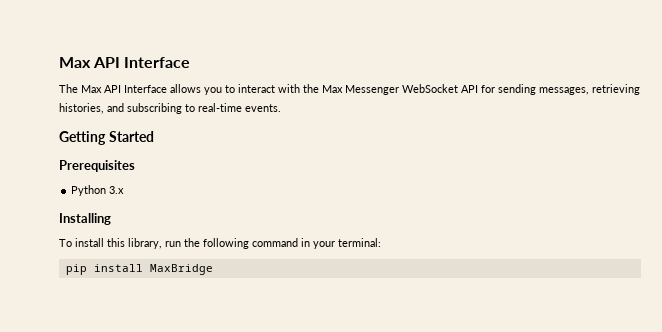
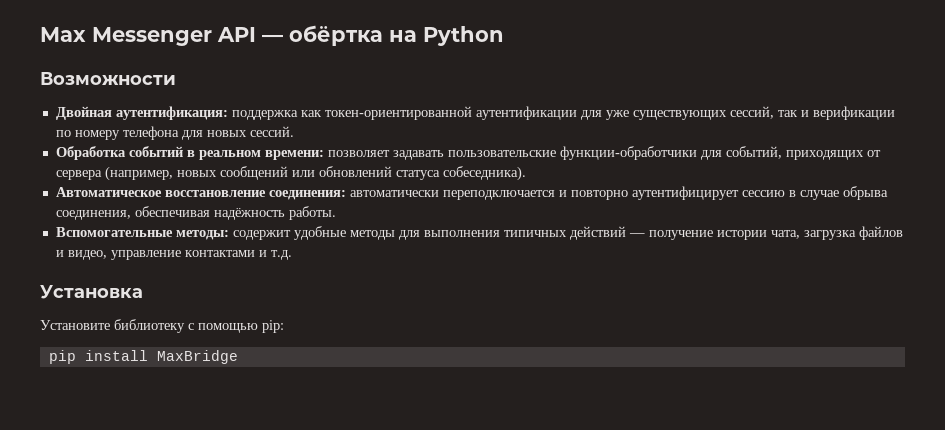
[59,57,191,68] [59,84,640,95] [59,103,281,114] [59,131,154,145] [59,160,135,172] [71,185,125,196] [59,213,111,225] [59,238,381,249] Max API Interface // The Max API Interface allows you to interact with the Max Messenger WebSocket API for sending messages, retrieving histories, and subscribing to real-time events. // Getting Started // Prerequisites // Python 3.x // Installing // To install this library, run the following command in your terminal: -> [40,25,504,46] [40,72,176,85] [55,106,895,120] [55,126,294,140] [55,146,881,160] [55,166,526,181] [55,186,888,200] [55,206,336,220] [55,226,903,240] [55,250,292,260] [40,285,143,299] [40,319,284,333] Max Messenger API — обёртка на Python // Возможности // Двойная аутентификация: поддержка как токен-ориентированной аутентификации для уже существующих сессий, так и верификации по номеру телефона для новых сессий. // Обработка событий в реальном времени: позволяет задавать пользовательские функции-обработчики для событий, приходящих от сервера (например, новых сообщений или обновлений статуса собеседника). // Автоматическое восстановление соединения: автоматически переподключается и повторно аутентифицирует сессию в случае обрыва соединения, обеспечивая надёжность работы. // Вспомогательные методы: содержит удобные методы для выполнения типичных действий — получение истории чата, загрузка файлов и видео, управление контактами и т.д. // Установка // Установите библиотеку с помощью pip:

